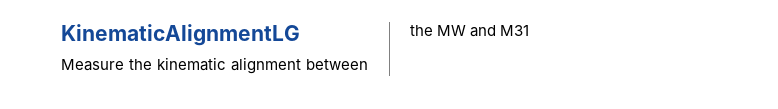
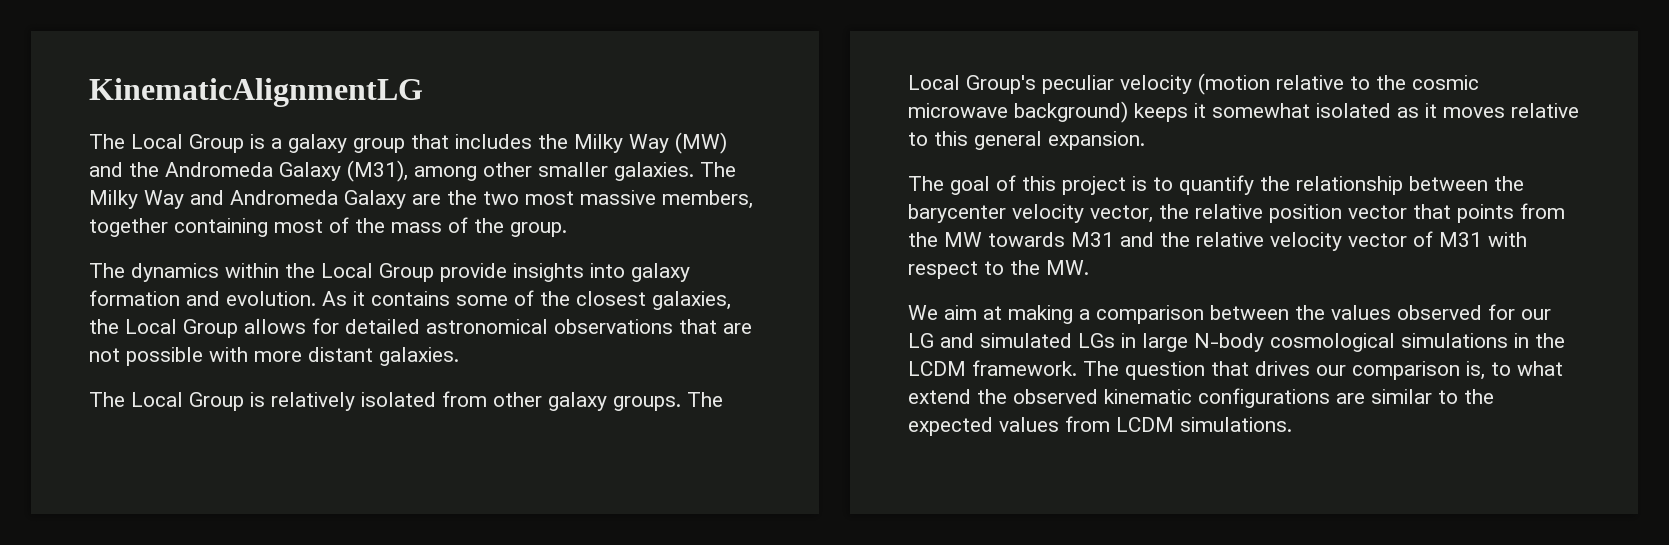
[61,57,368,74] [410,25,530,37] Measure the kinematic alignment between the MW and M31 -> [89,132,727,154] [89,160,736,182] [89,190,753,209] [89,217,567,237] [89,263,690,282] [89,290,731,310] [89,318,752,338] [89,347,459,366] [89,391,723,411] [908,73,1479,95] [908,101,1579,123] [908,131,1145,150] [908,175,1524,195] [908,203,1565,223] [908,231,1527,251] [908,260,1089,279] [908,304,1551,324] [908,333,1565,352] [908,360,1563,380] [908,388,1494,408] [908,416,1292,436] The Local Group is a galaxy group that includes the Milky Way (MW) and the Andromeda Galaxy (M31), among other smaller galaxies. The Milky Way and Andromeda Galaxy are the two most massive members, together containing most of the mass of the group. // The dynamics within the Local Group provide insights into galaxy formation and evolution. As it contains some of the closest galaxies, the Local Group allows for detailed astronomical observations that are not possible with more distant galaxies. // The Local Group is relatively isolated from other galaxy groups. The Local Group's peculiar velocity (motion relative to the cosmic microwave background) keeps it somewhat isolated as it moves relative to this general expansion. // The goal of this project is to quantify the relationship between the barycenter velocity vector, the relative position vector that points from the MW towards M31 and the relative velocity vector of M31 with respect to the MW. // We aim at making a comparison between the values observed for our LG and simulated LGs in large N-body cosmological simulations in the LCDM framework. The question that drives our comparison is, to what extend the observed kinematic configurations are similar to the expected values from LCDM simulations.

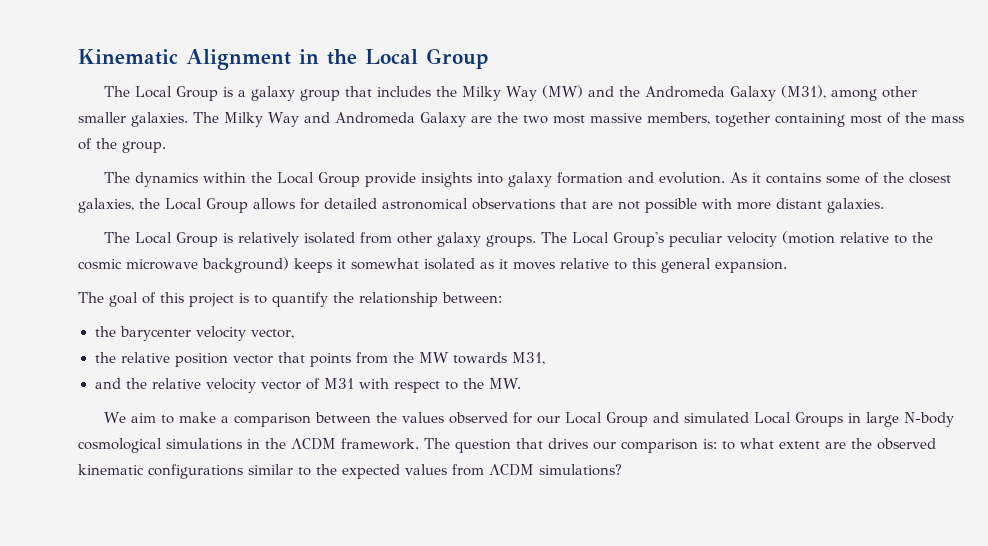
[89,78,423,107] KinematicAlignmentLG -> [78,48,489,70] Kinematic Alignment in the Local Group
[1409,176,1488,191] between -> [442,292,502,303] between: //
(1153, 214) none -> (294, 334) //
[1071,232,1114,247] M31 -> [511,352,545,365] M31, //
[983,305,1073,324] at making -> [161,412,217,424] to make
[908,333,1115,348] LG and simulated LGs -> [565,412,844,427] Local Group and simulated Local Groups
[908,361,966,376] LCDM -> [291,438,336,450] ΛCDM
[1466,361,1485,380] is, -> [703,439,717,449] is:
[908,389,971,404] extend -> [779,441,846,449] extent are
[1336,393,1365,404] are -> (243, 471) none
[1116,417,1292,432] LCDM simulations. -> [489,464,622,476] ΛCDM simulations?

